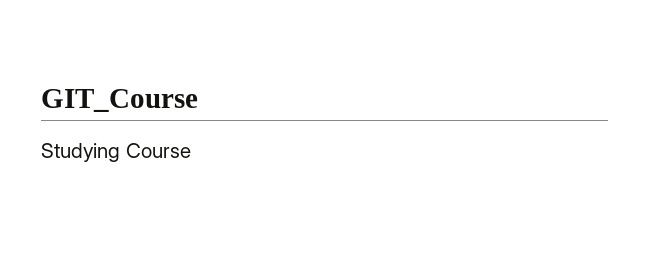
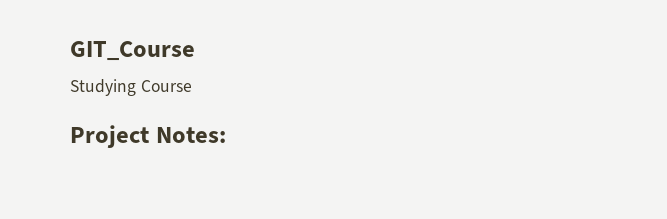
(191, 150) none -> [70,125,226,148] // Project Notes:

